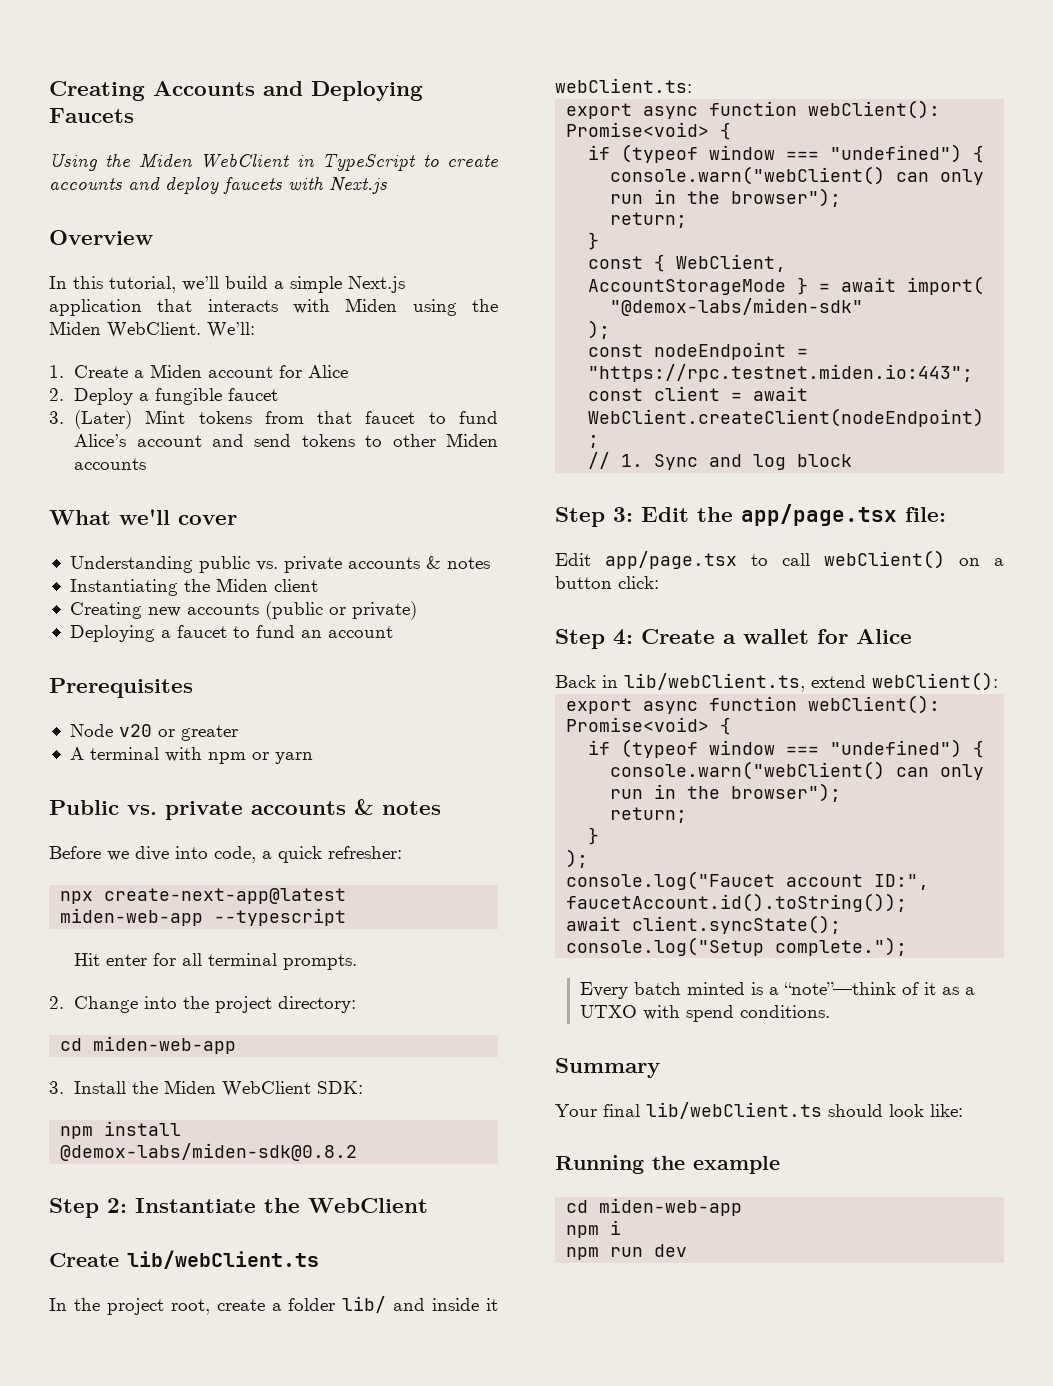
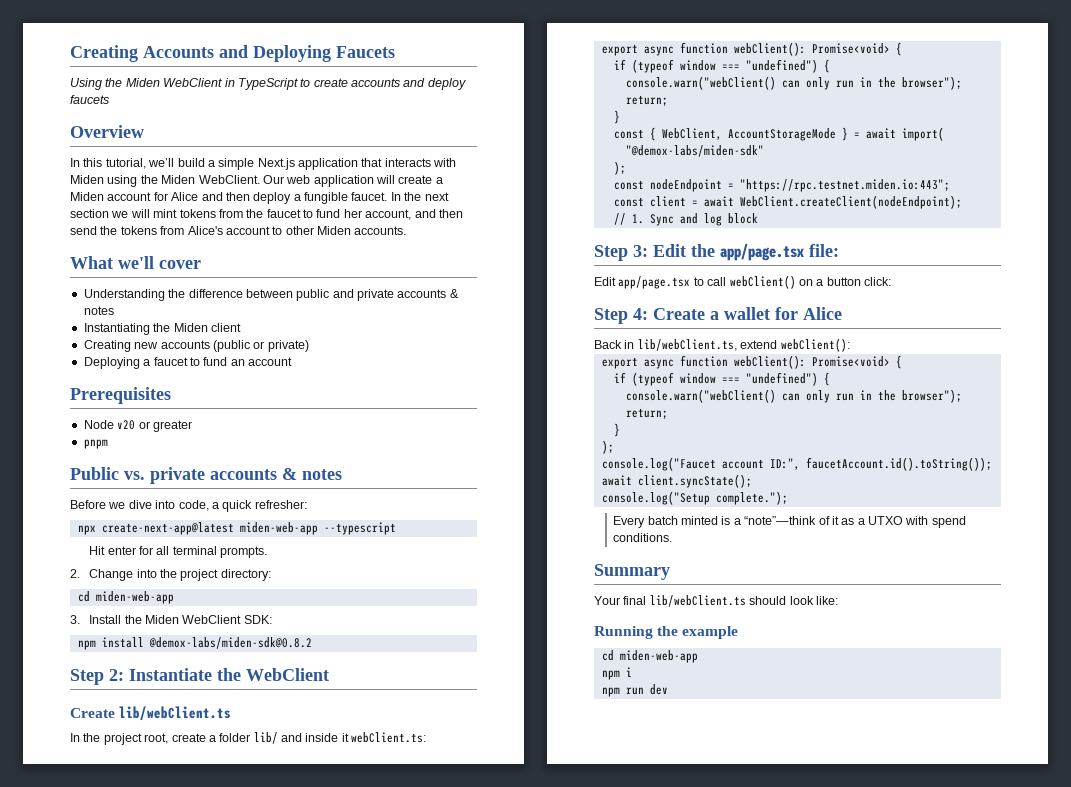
[288,177,387,194] with Next.js -> (109, 99) none
[207,322,255,338] [49,365,129,378] We’ll: // 1. Create -> [262,175,433,187] Our web application will create
[49,388,279,405] [49,410,499,429] [74,434,355,447] // 2. Deploy a fungible faucet // 3. (Later) Mint tokens from that faucet to fund Alice’s account and send tokens -> [201,192,449,204] [70,209,463,220] [70,226,270,235] and then deploy a fungible faucet. In the next section we will mint tokens from the faucet to fund her account, and then send the tokens from Alice's account
[74,458,147,470] accounts -> [354,226,407,235] accounts.
[198,556,278,573] public vs. -> [168,289,354,301] the difference between public and
[69,747,313,764] A terminal with npm or yarn -> [83,439,108,449] pnpm

